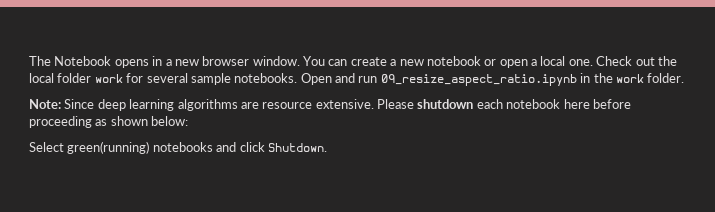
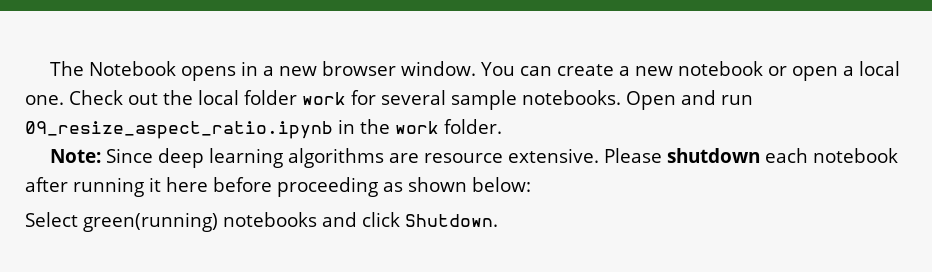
(561, 104) none -> [25,177,161,197] after running it

